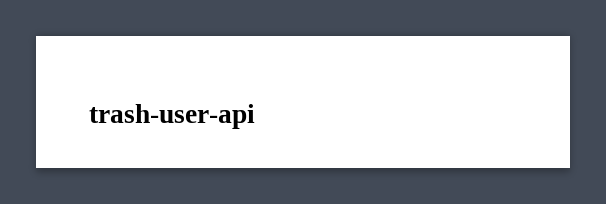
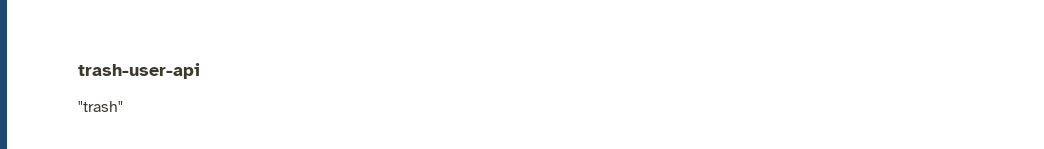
(255, 116) none -> [78,101,123,112] // "trash"

